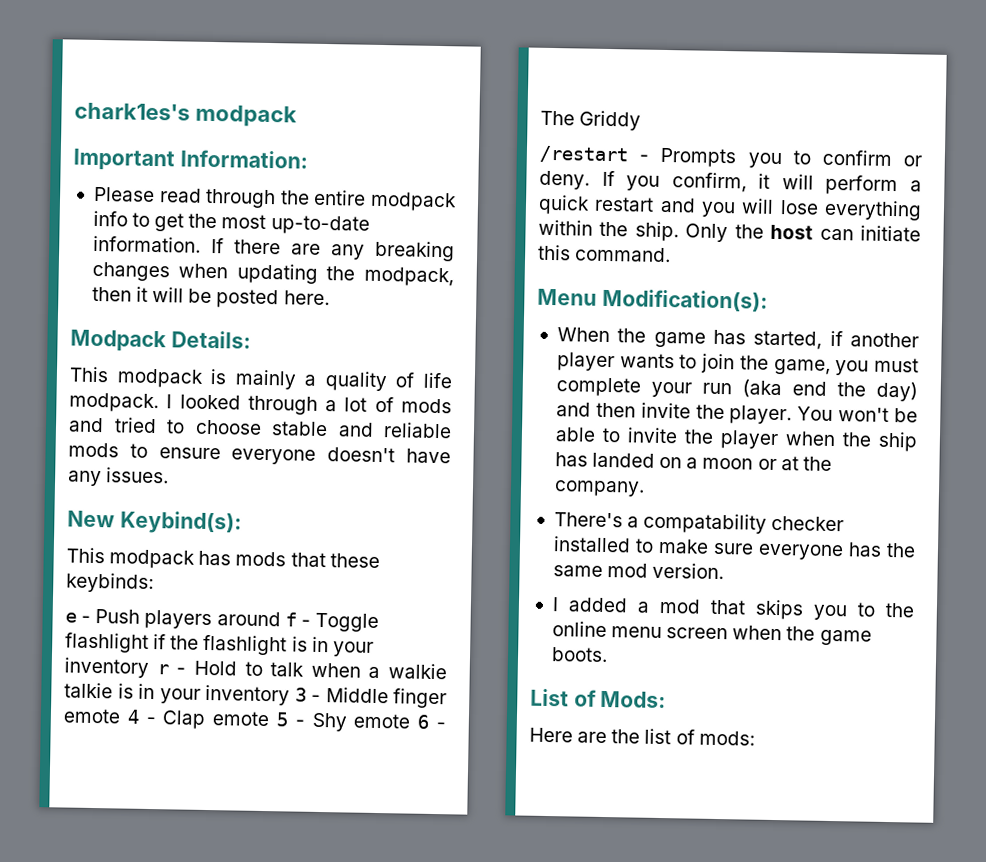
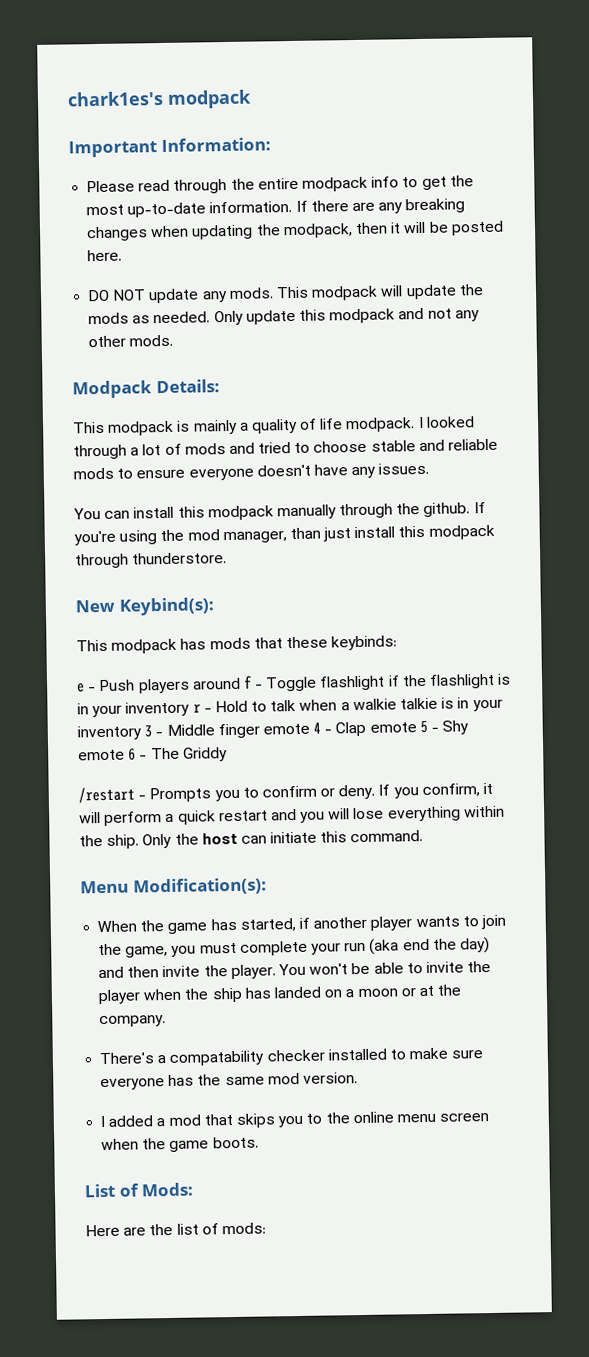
(330, 298) none -> [87,284,484,304] [88,307,480,326] [88,334,174,348] // DO NOT update any mods. This modpack will update the mods as needed. Only update this modpack and not any other mods.
(170, 475) none -> [73,502,486,521] [74,524,495,546] [75,552,228,569] // You can install this modpack manually through the github. If you're using the mod manager, than just install this modpack through thunderstore.

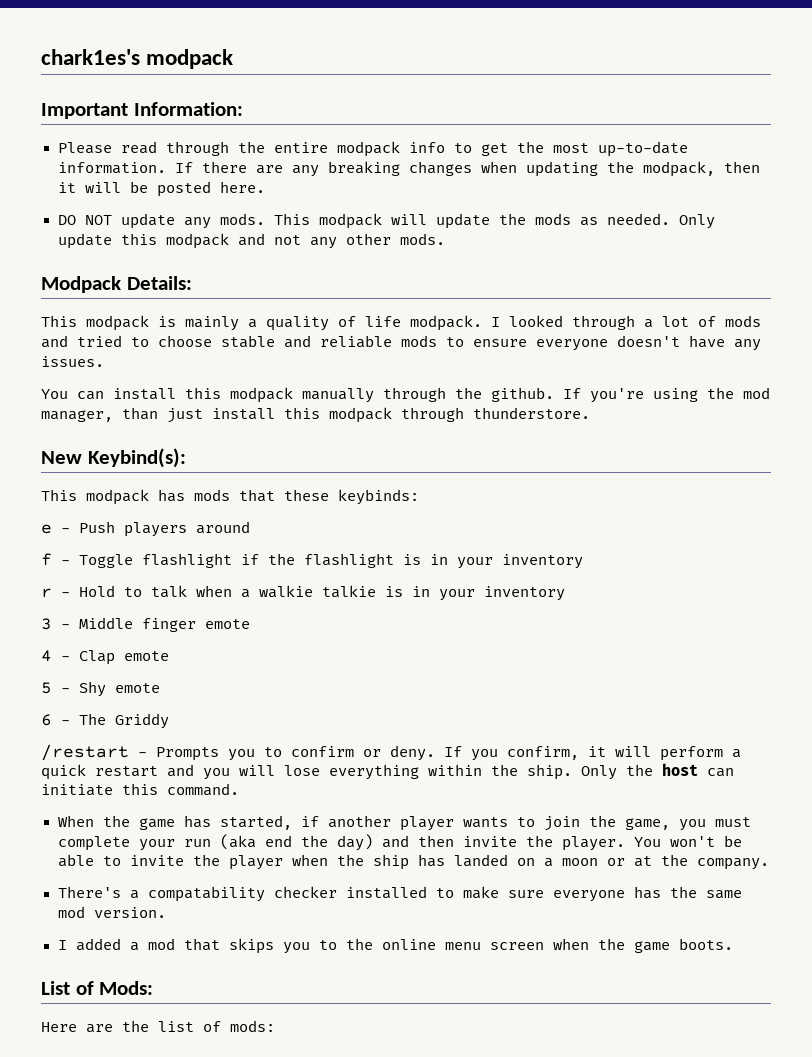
(241, 683) none -> (250, 527) //
(191, 709) none -> (583, 561) //
(142, 733) none -> (565, 593) //
(310, 729) none -> (250, 624) //
(417, 727) none -> (169, 656) //
(125, 755) none -> (160, 688) //
[80,877,267,896] // Menu Modification(s): -> (239, 789) none

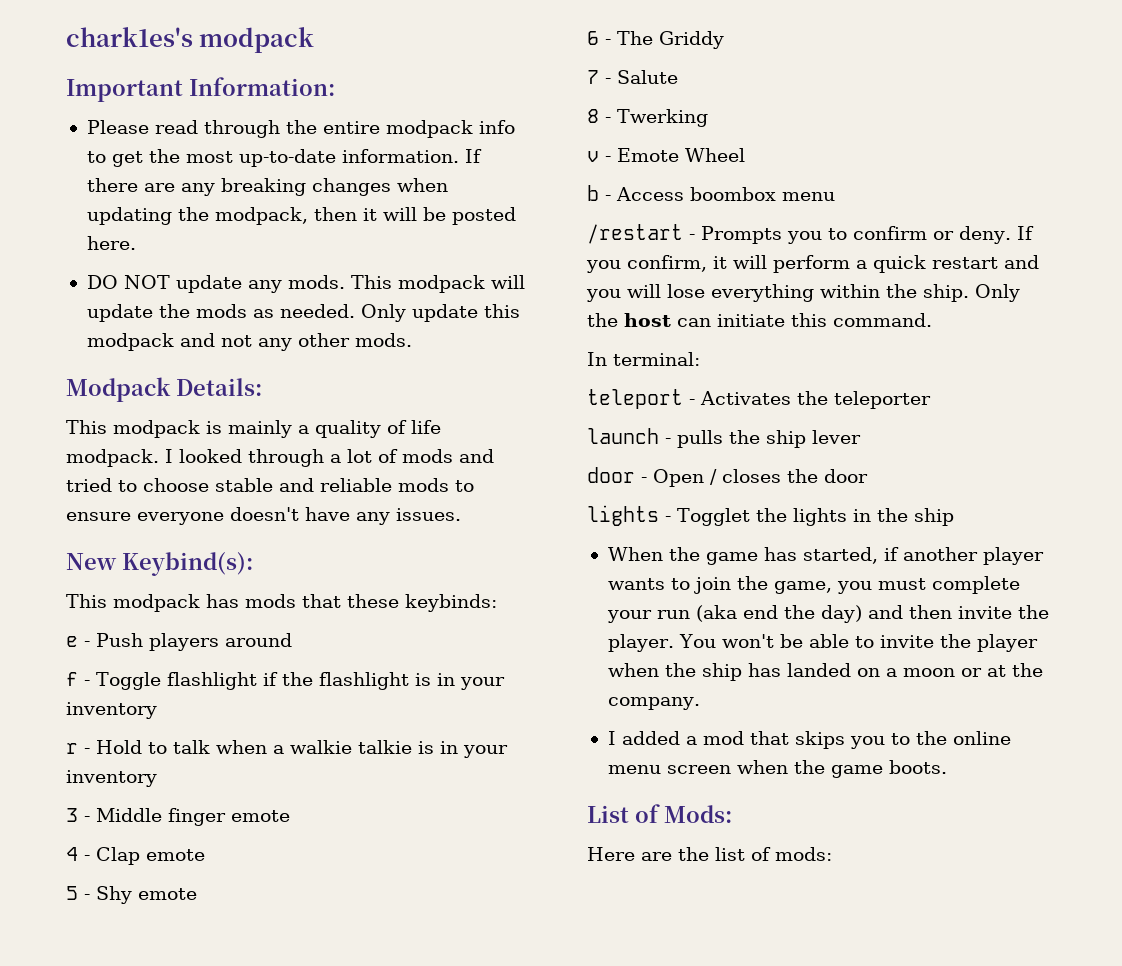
[41,387,770,403] [41,407,590,423] // You can install this modpack manually through the github. If you're using the mod manager, than just install this modpack through thunderstore. -> (461, 514) none
(169, 721) none -> [587,70,678,84] [587,109,708,127] [587,148,745,162] [587,185,835,201] // 7 - Salute // 8 - Twerking // v - Emote Wheel // b - Access boombox menu
(239, 789) none -> [587,352,700,366] [587,389,931,409] [587,428,861,448] [587,467,868,487] [587,505,954,526] // In terminal: // teleport - Activates the teleporter // launch - pulls the ship lever // door - Open / closes the door // lights - Togglet the lights in the ship
[57,886,742,902] [57,906,166,918] // There's a compatability checker installed to make sure everyone has the same mod version. -> (700, 703) none

